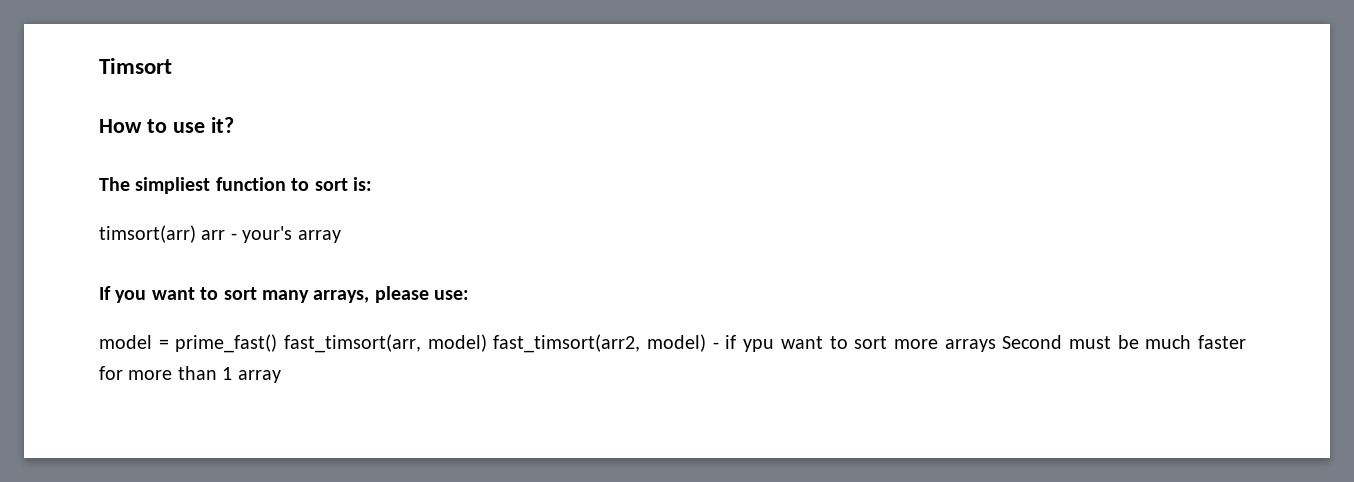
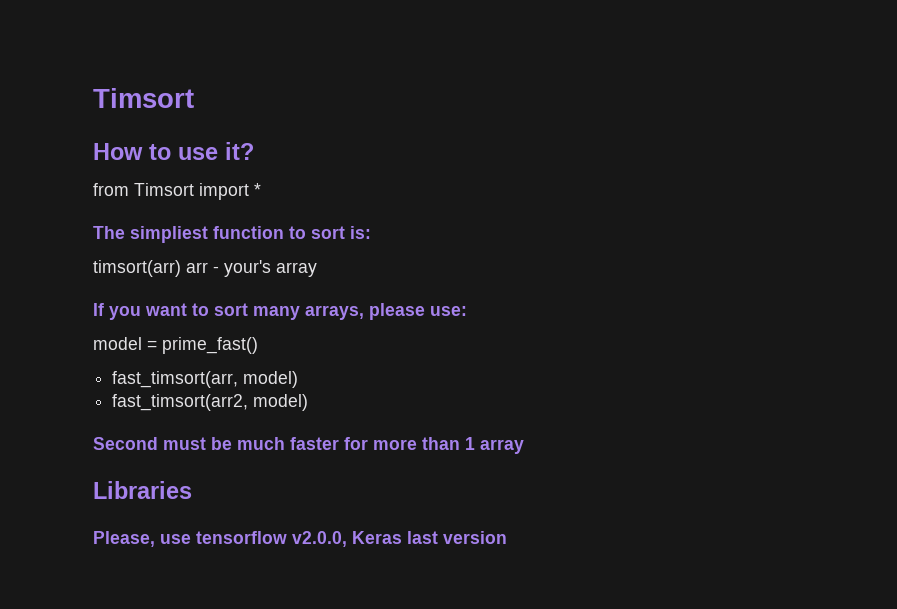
(234, 125) none -> [93,183,261,200] // from Timsort import *
(278, 343) none -> (258, 345) //
(487, 343) none -> (299, 379) //
[712,335,996,352] - if ypu want to sort more arrays -> (309, 402) //
(281, 376) none -> [93,481,192,499] [93,531,507,547] // Libraries // Please, use tensorflow v2.0.0, Keras last version

